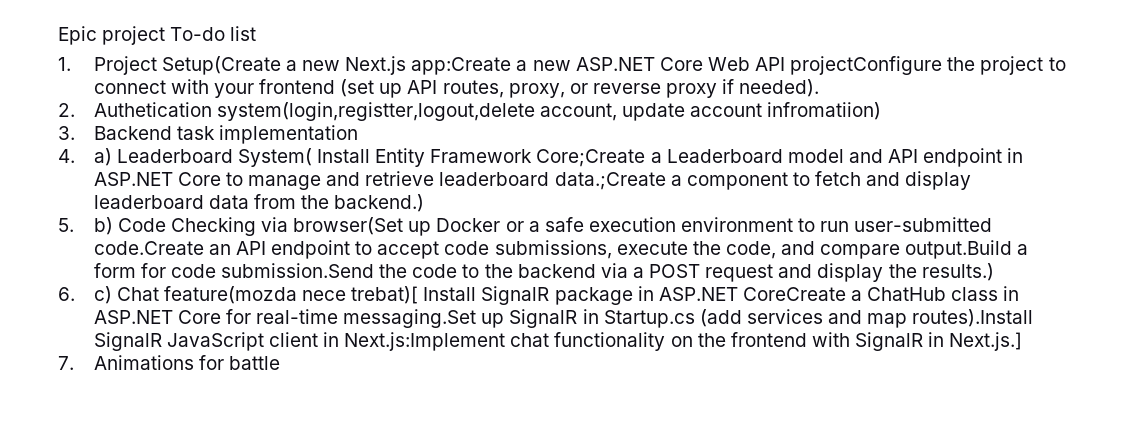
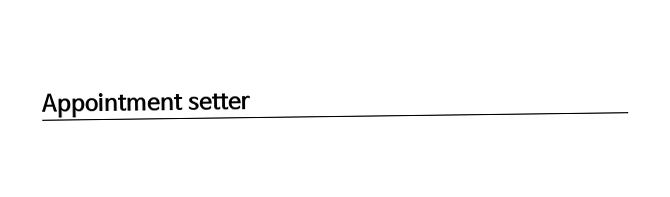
[58,26,257,45] [58,56,1066,75] [93,79,820,98] [58,102,882,121] [58,125,358,144] [58,148,1024,167] [93,171,972,190] [93,194,425,212] [58,217,993,236] [93,240,1029,259] [93,263,994,282] [58,286,1020,305] [93,309,1034,328] [93,332,1023,351] [58,355,280,370] Epic project To-do list // 1. Project Setup(Create a new Next.js app:Create a new ASP.NET Core Web API projectConfigure the project to connect with your frontend (set up API routes, proxy, or reverse proxy if needed). // 2. Authetication system(login,registter,logout,delete account, update account infromatiion) // 3. Backend task implementation // 4. a) Leaderboard System( Install Entity Framework Core;Create a Leaderboard model and API endpoint in ASP.NET Core to manage and retrieve leaderboard data.;Create a component to fetch and display leaderboard data from the backend.) // 5. b) Code Checking via browser(Set up Docker or a safe execution environment to run user-submitted code.Create an API endpoint to accept code submissions, execute the code, and compare output.Build a form for code submission.Send the code to the backend via a POST request and display the results.) // 6. c) Chat feature(mozda nece trebat)[ Install SignalR package in ASP.NET CoreCreate a ChatHub class in ASP.NET Core for real-time messaging.Set up SignalR in Startup.cs (add services and map routes).Install SignalR JavaScript client in Next.js:Implement chat functionality on the frontend with SignalR in Next.js.] // 7. Animations for battle -> [40,91,252,118] Appointment setter

